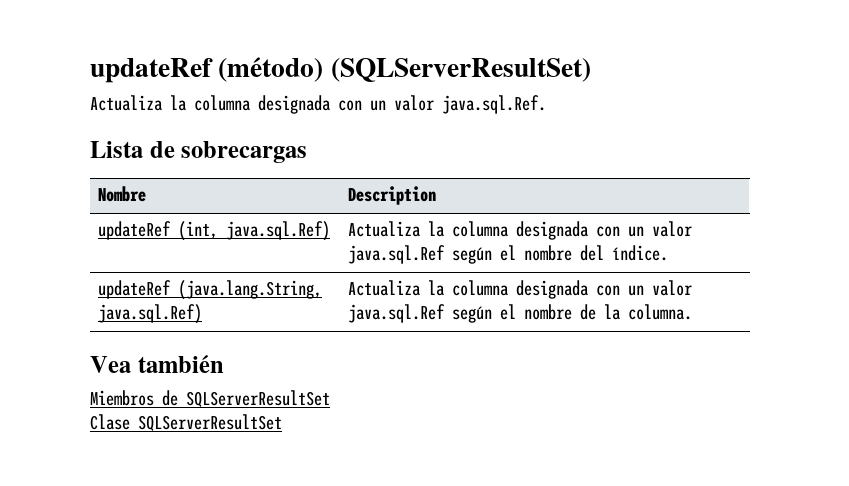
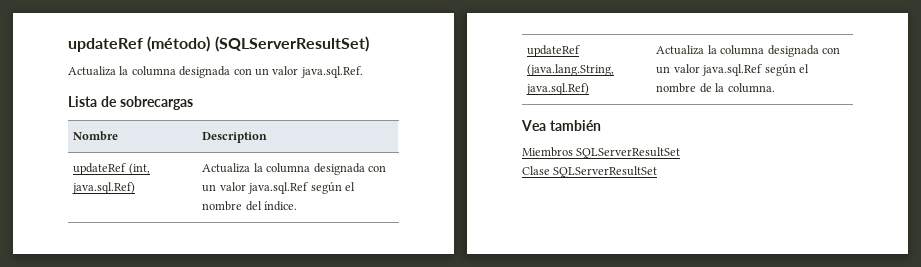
[162,390,178,406] de -> (573, 152) none

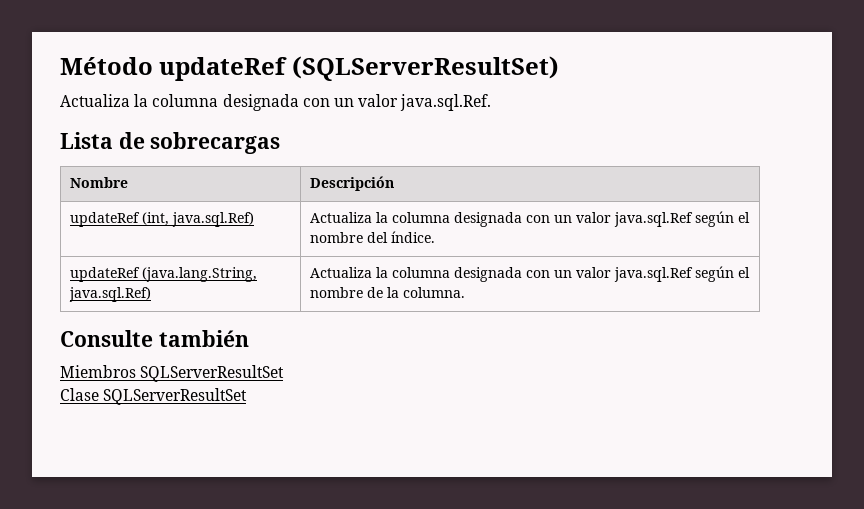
[68,36,211,52] updateRef (método) -> [60,57,288,81] Método updateRef
[202,132,268,143] Description -> [310,176,395,191] Descripción
[521,120,546,131] Vea -> [60,330,153,347] Consulte

